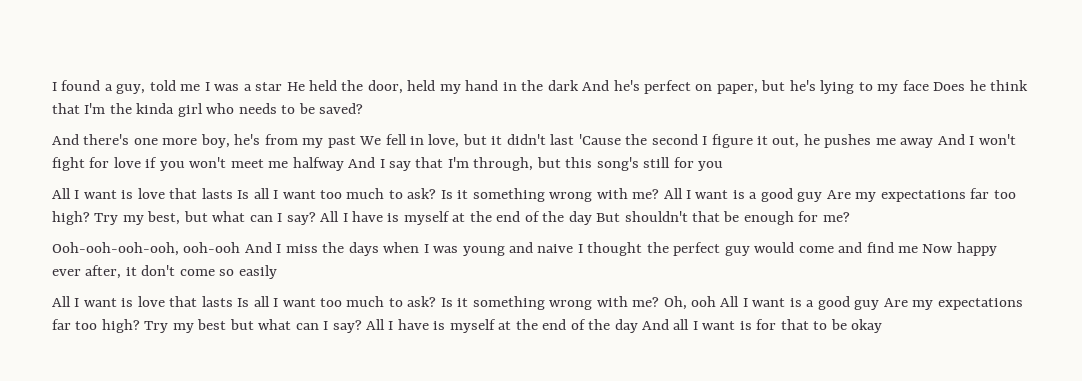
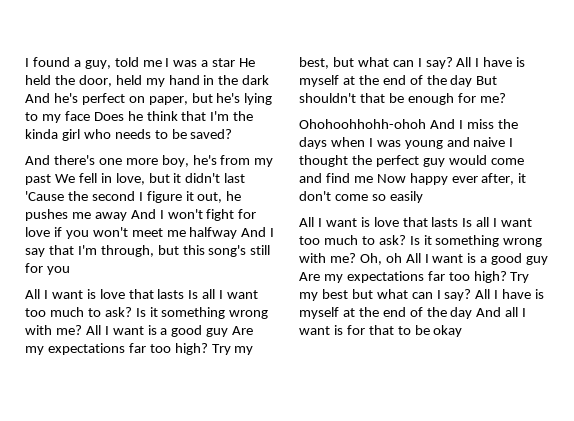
[52,242,241,256] Ooh-ooh-ooh-ooh, ooh-ooh -> [299,119,426,129] Ohohoohhohh-ohoh
[691,296,717,307] ooh -> [385,253,402,263] oh

